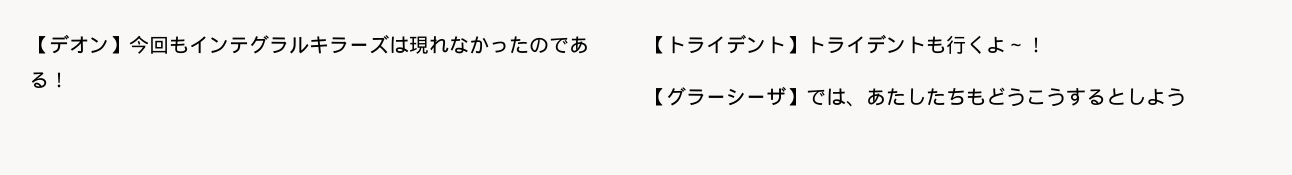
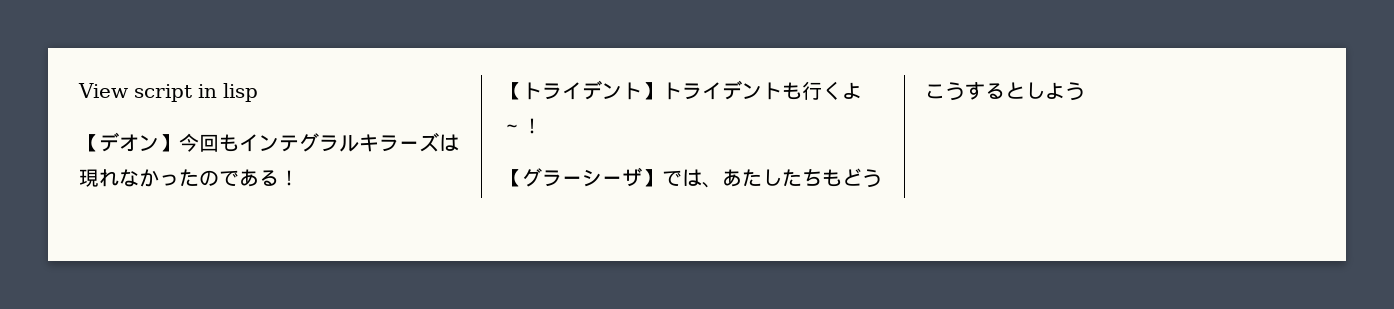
(29, 45) none -> [78,83,258,102] View script in lisp //

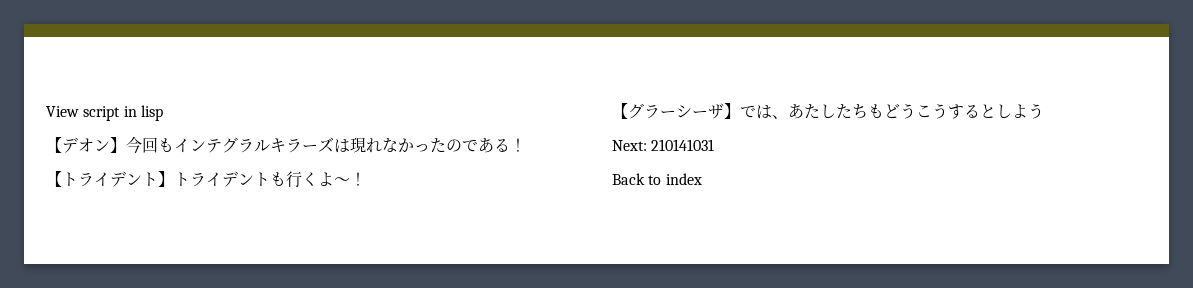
(1085, 91) none -> [612,139,715,151] [612,173,702,185] // Next: 210141031 // Back to index

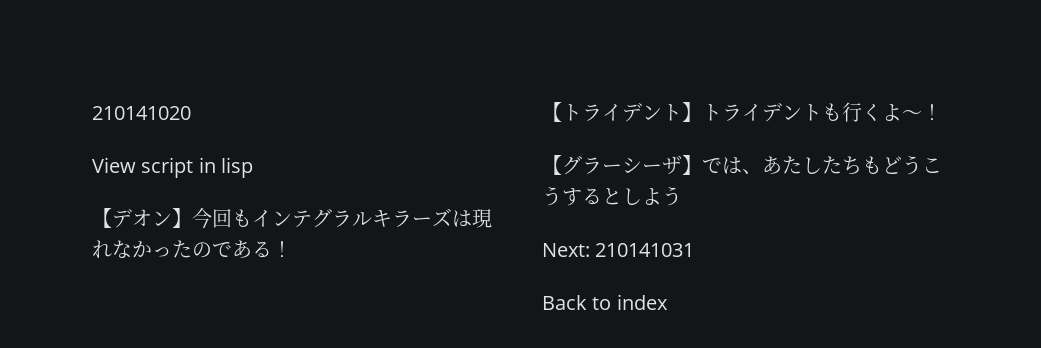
(46, 111) none -> [92,106,191,120] 210141020 //

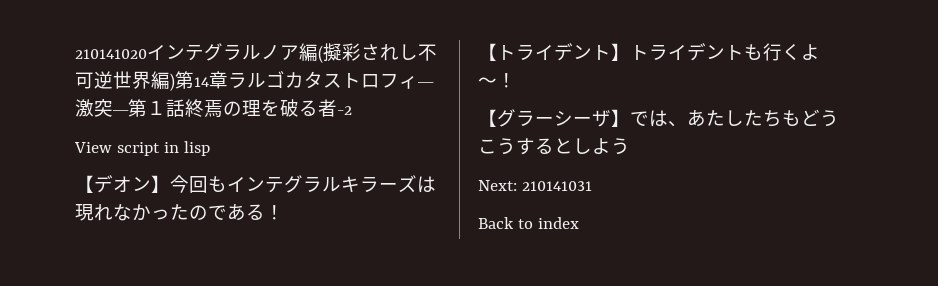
(191, 113) none -> [147,43,437,63] [75,71,434,91] [75,99,352,118] インテグラルノア編(擬彩されし不可逆世界編)第14章ラルゴカタストロフィ―激突―第１話終焉の理を破る者-2

